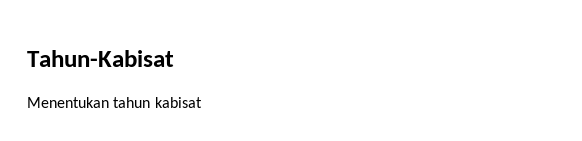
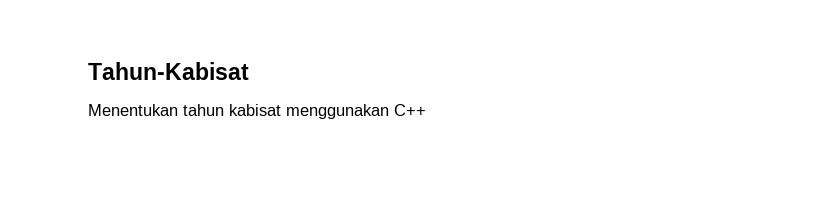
(202, 102) none -> [286,104,426,119] menggunakan C++

